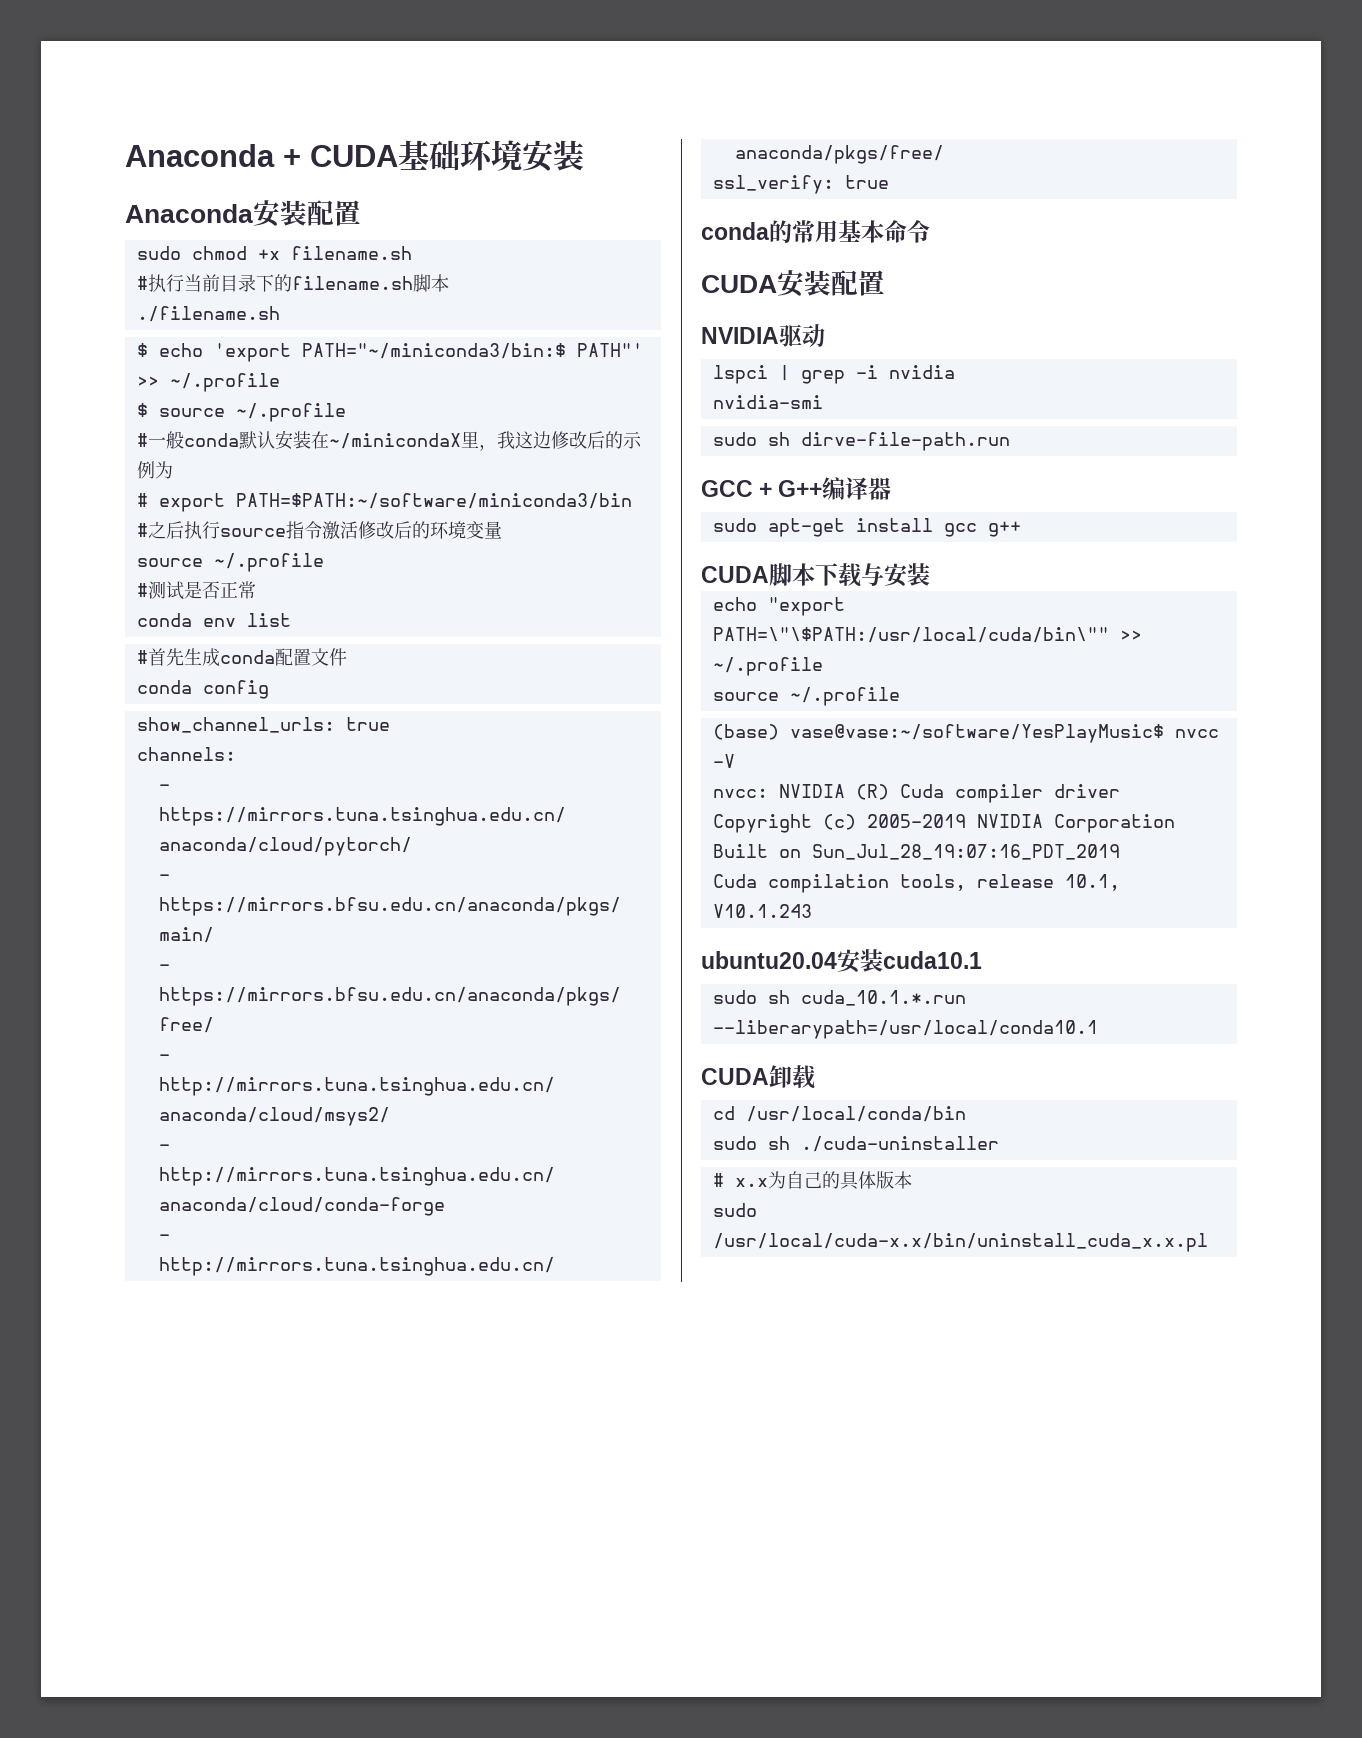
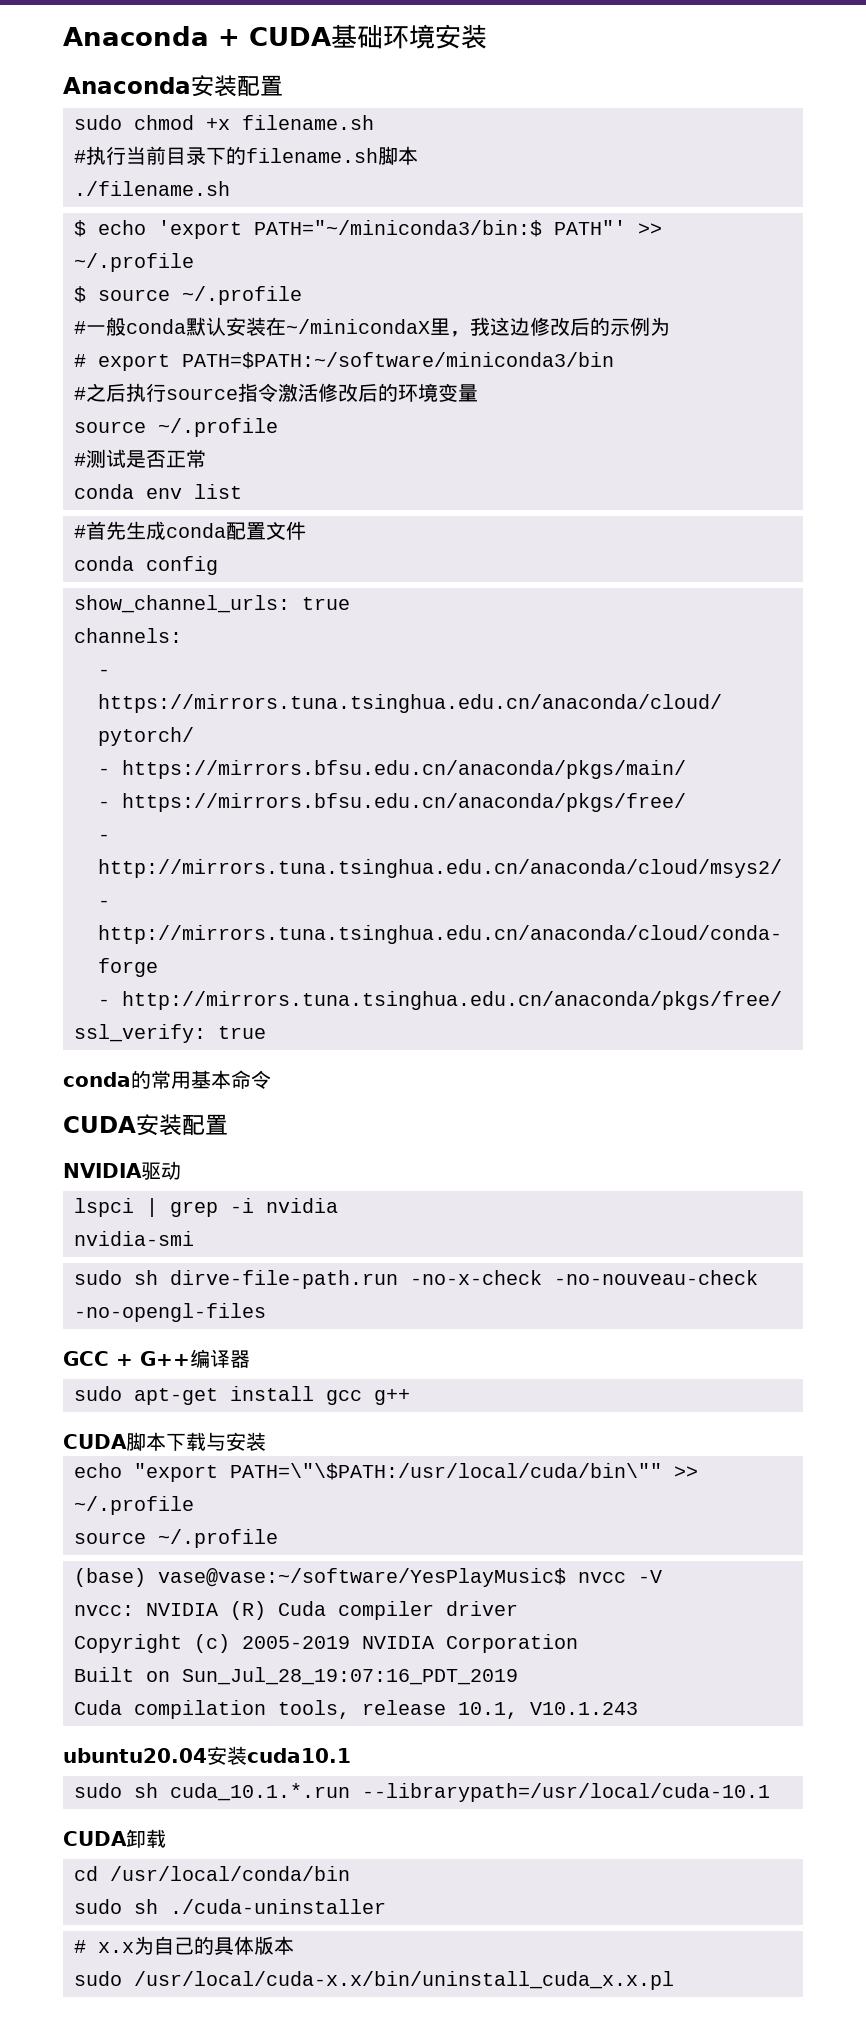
(1010, 441) none -> [409,1270,758,1285] [73,1303,266,1322] -no-x-check -no-nouveau-check -no-opengl-files
[713,1020,1098,1039] --liberarypath=/usr/local/conda10.1 -> [361,1783,770,1802] --librarypath=/usr/local/cuda-10.1

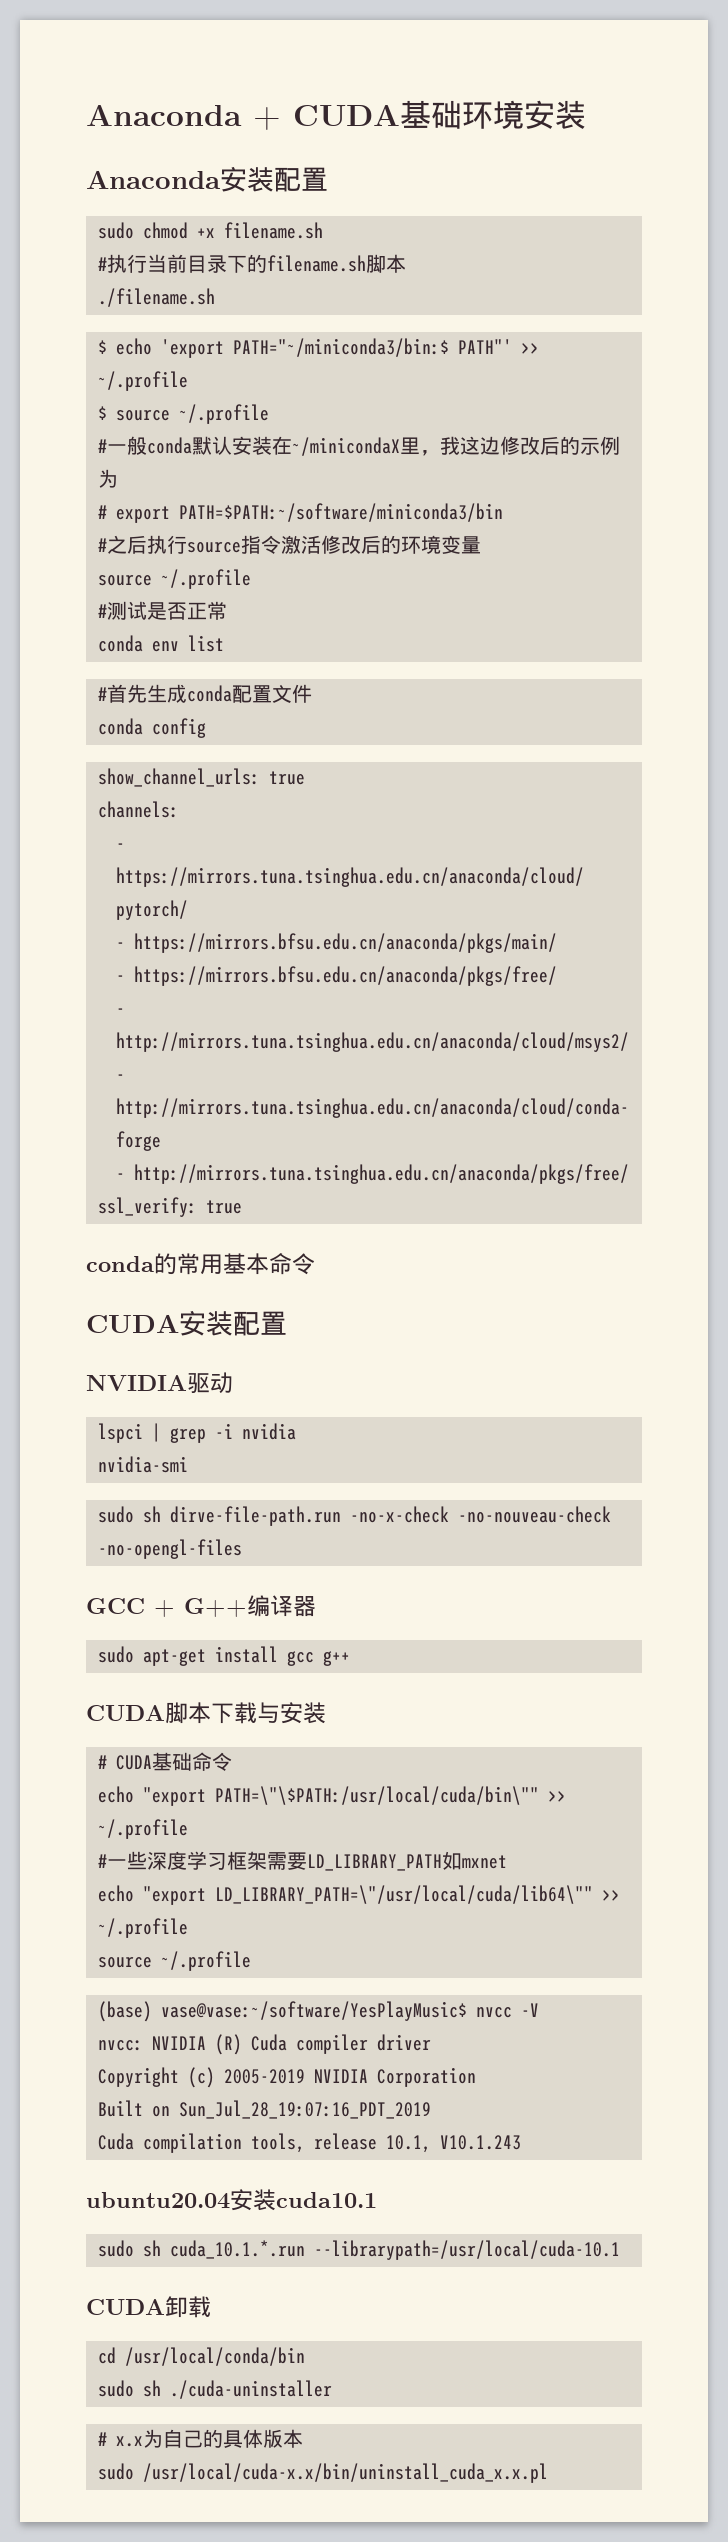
(266, 1441) none -> [98,1752,232,1771] // # CUDA基础命令
(194, 1505) none -> [98,1851,507,1871] [98,1885,620,1905] [98,1918,188,1938] // #一些深度学习框架需要LD_LIBRARY_PATH如mxnet // echo "export LD_LIBRARY_PATH=\"/usr/local/cuda/lib64\"" >> ~/.profile

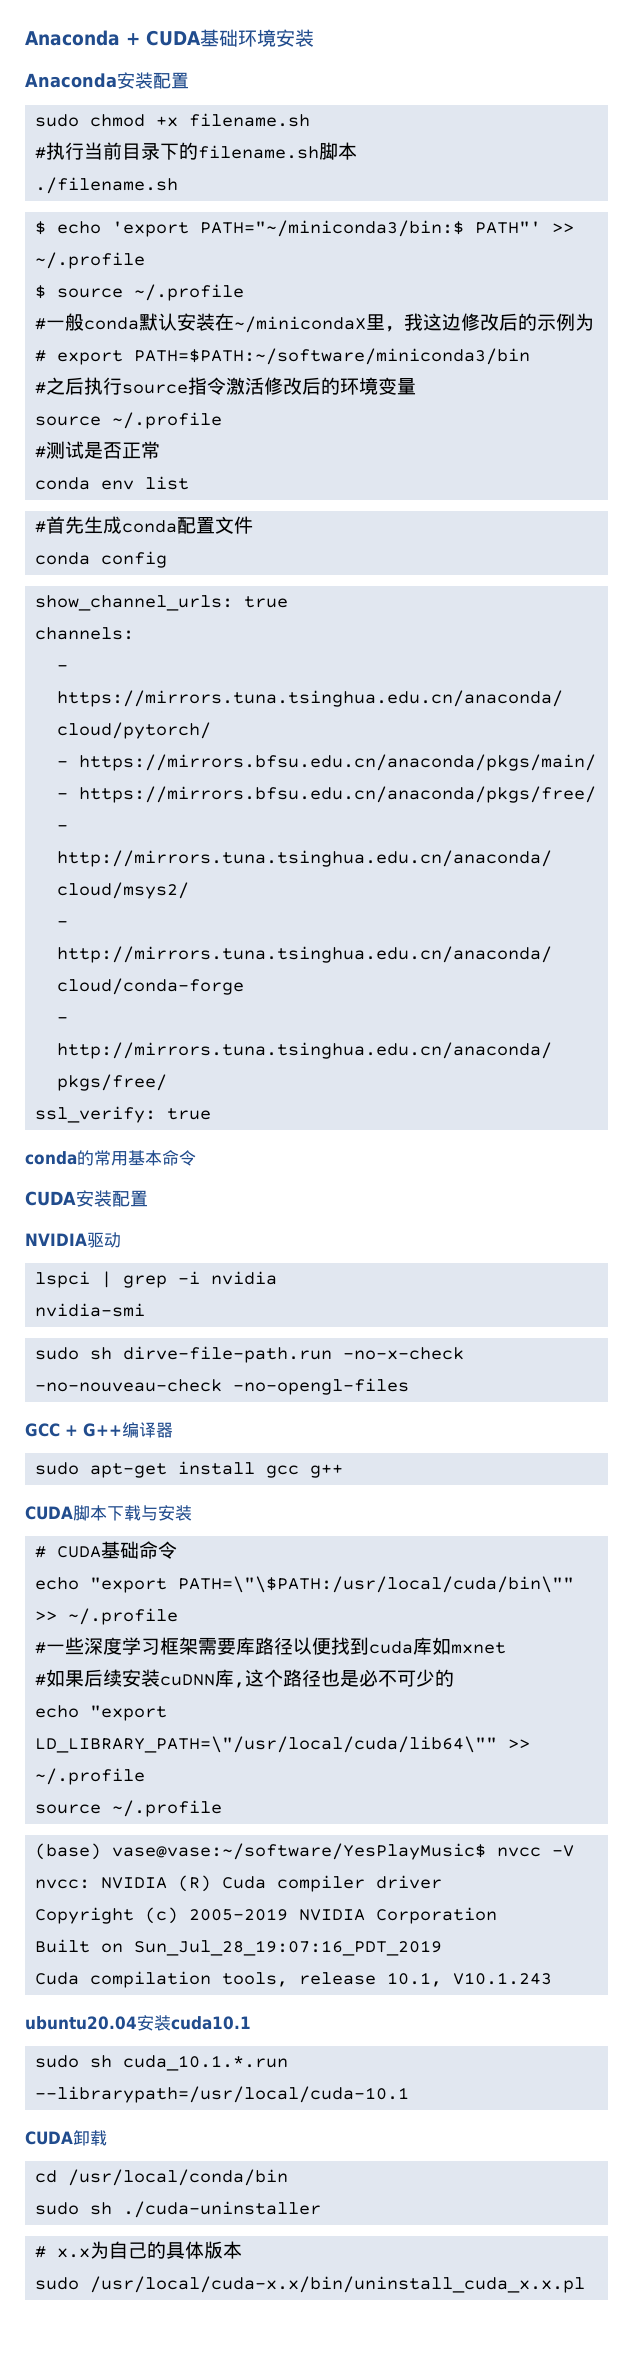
[307,1851,507,1871] LD_LIBRARY_PATH如mxnet -> [235,1637,506,1655] [34,1669,454,1688] 库路径以便找到cuda库如mxnet // #如果后续安装cuDNN库,这个路径也是必不可少的

